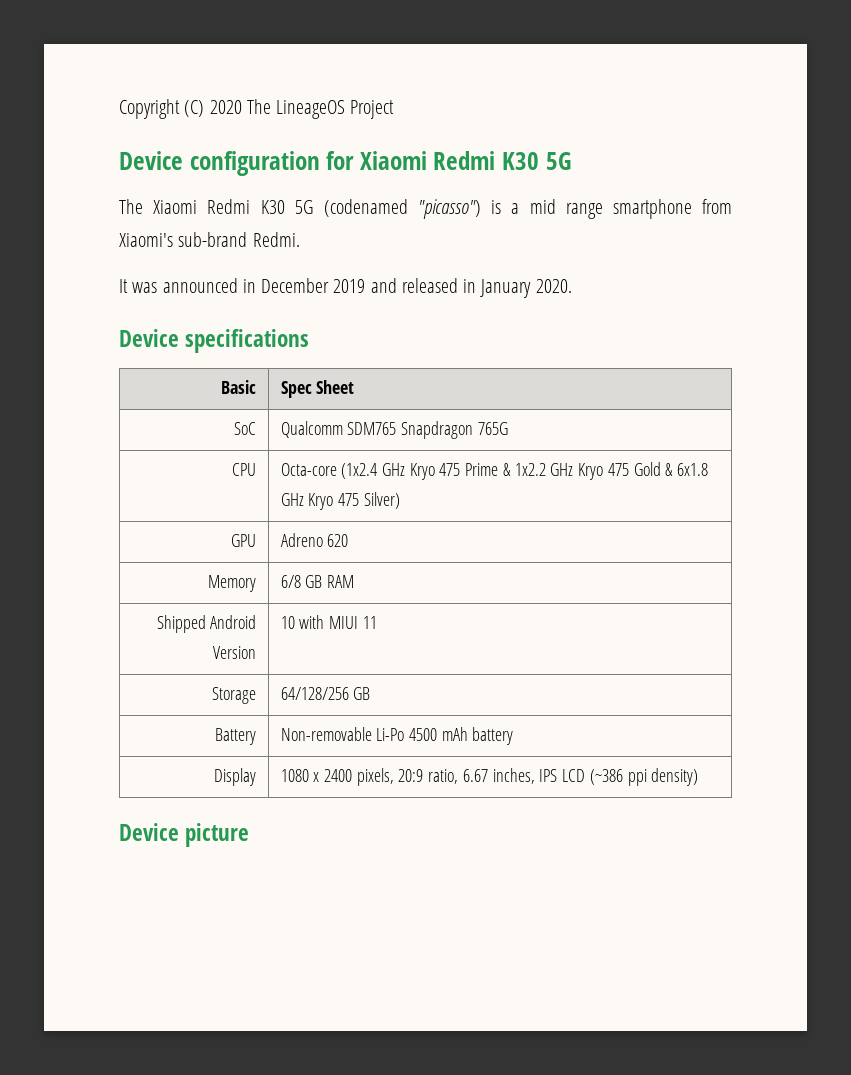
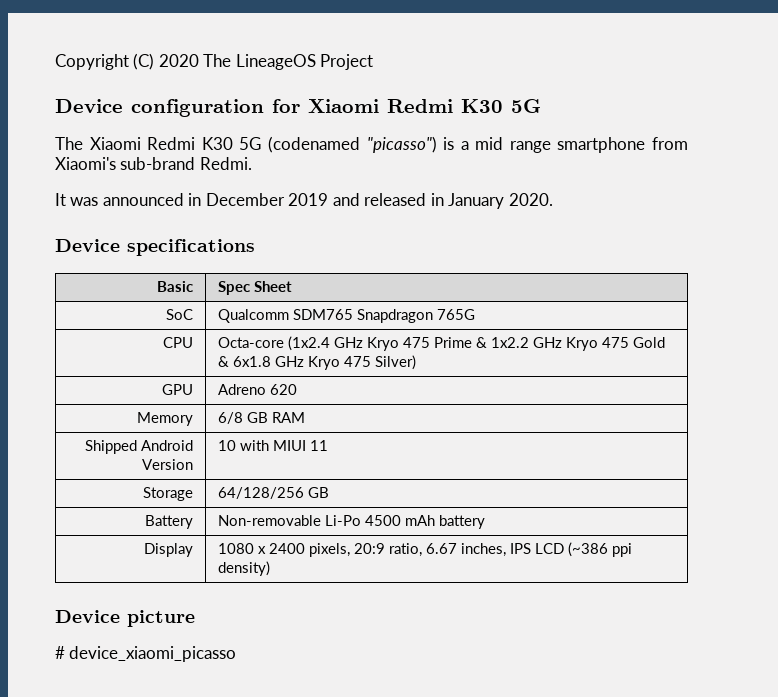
(250, 835) none -> [55,646,237,662] // # device_xiaomi_picasso

